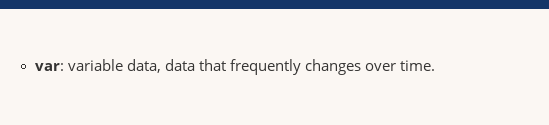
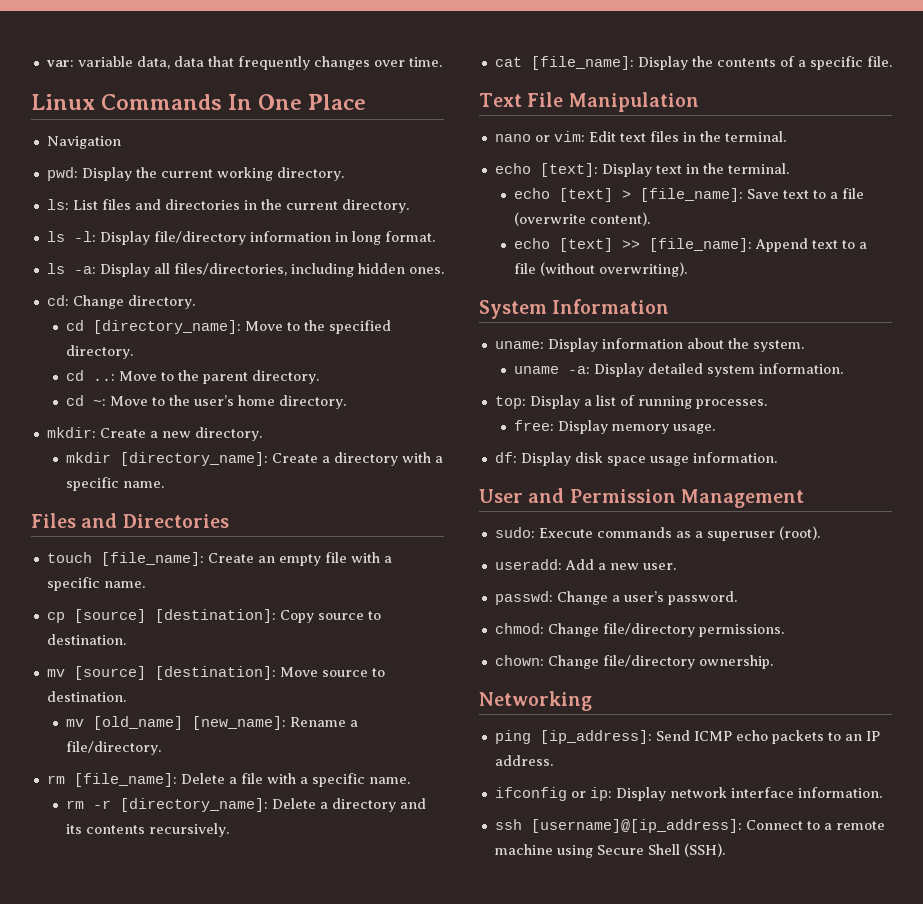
(435, 65) none -> [31,94,367,110] [46,136,121,149] [46,167,344,181] [46,199,409,213] [46,231,435,245] [46,263,444,277] [46,295,195,309] [65,320,391,334] [65,345,133,359] [65,370,319,384] [65,395,346,409] [46,427,262,441] [65,452,443,466] [65,477,164,491] [31,513,229,528] [46,552,392,566] [46,577,145,591] [46,609,381,623] [46,634,126,645] [46,666,385,680] [46,691,126,702] [65,716,358,730] [65,741,161,755] [46,773,410,787] [65,798,426,812] [65,823,229,837] [494,56,892,70] [479,92,699,112] [494,131,786,142] [494,163,789,177] [513,188,864,202] [513,212,650,226] [513,238,867,252] [513,262,687,277] [479,299,670,319] [494,338,804,352] [513,363,843,377] [494,395,767,409] [513,420,715,434] [494,452,777,466] [479,488,804,508] [494,526,820,541] [494,559,676,570] [494,591,737,605] [494,623,784,637] [494,655,773,669] [479,691,592,711] [494,730,880,744] [494,755,553,766] [494,787,882,801] [494,819,885,833] [494,843,725,858] // Linux Commands In One Place // Navigation // pwd: Display the current working directory. // ls: List files and directories in the current directory. // ls -l: Display file/directory information in long format. // ls -a: Display all files/directories, including hidden ones. // cd: Change directory. // cd [directory_name]: Move to the specified directory. // cd ..: Move to the parent directory. // cd ~: Move to the user’s home directory. // mkdir: Create a new directory. // mkdir [directory_name]: Create a directory with a specific name. // Files and Directories // touch [file_name]: Create an empty file with a specific name. // cp [source] [destination]: Copy source to destination. // mv [source] [destination]: Move source to destination. // mv [old_name] [new_name]: Rename a file/directory. // rm [file_name]: Delete a file with a specific name. // rm -r [directory_name]: Delete a directory and its contents recursively. // cat [file_name]: Display the contents of a specific file. // Text File Manipulation // nano or vim: Edit text files in the terminal. // echo [text]: Display text in the terminal. // echo [text] > [file_name]: Save text to a file (overwrite content). // echo [text] >> [file_name]: Append text to a file (without overwriting). // System Information // uname: Display information about the system. // uname -a: Display detailed system information. // top: Display a list of running processes. // free: Display memory usage. // df: Display disk space usage information. // User and Permission Management // sudo: Execute commands as a superuser (root). // useradd: Add a new user. // passwd: Change a user’s password. // chmod: Change file/directory permissions. // chown: Change file/directory ownership. // Networking // ping [ip_address]: Send ICMP echo packets to an IP address. // ifconfig or ip: Display network interface information. // ssh [username]@[ip_address]: Connect to a remote machine using Secure Shell (SSH).

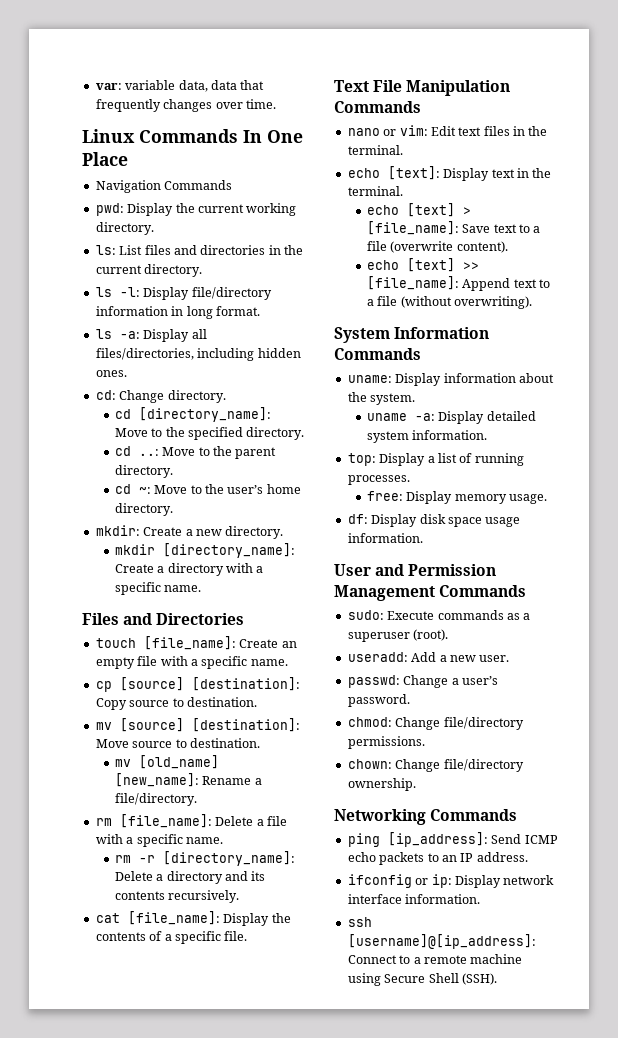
(121, 142) none -> [164,180,233,190] Commands
(699, 102) none -> [334,101,421,113] Commands
(670, 306) none -> [334,348,421,360] Commands
(804, 498) none -> [439,585,527,597] Commands
(592, 701) none -> [430,809,518,821] Commands

